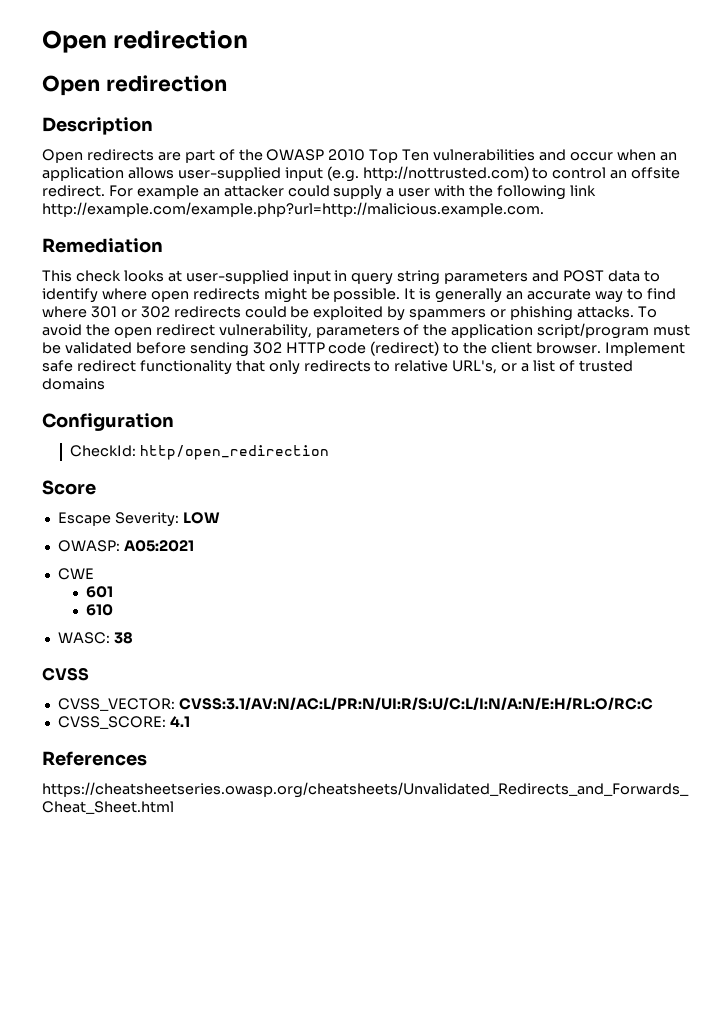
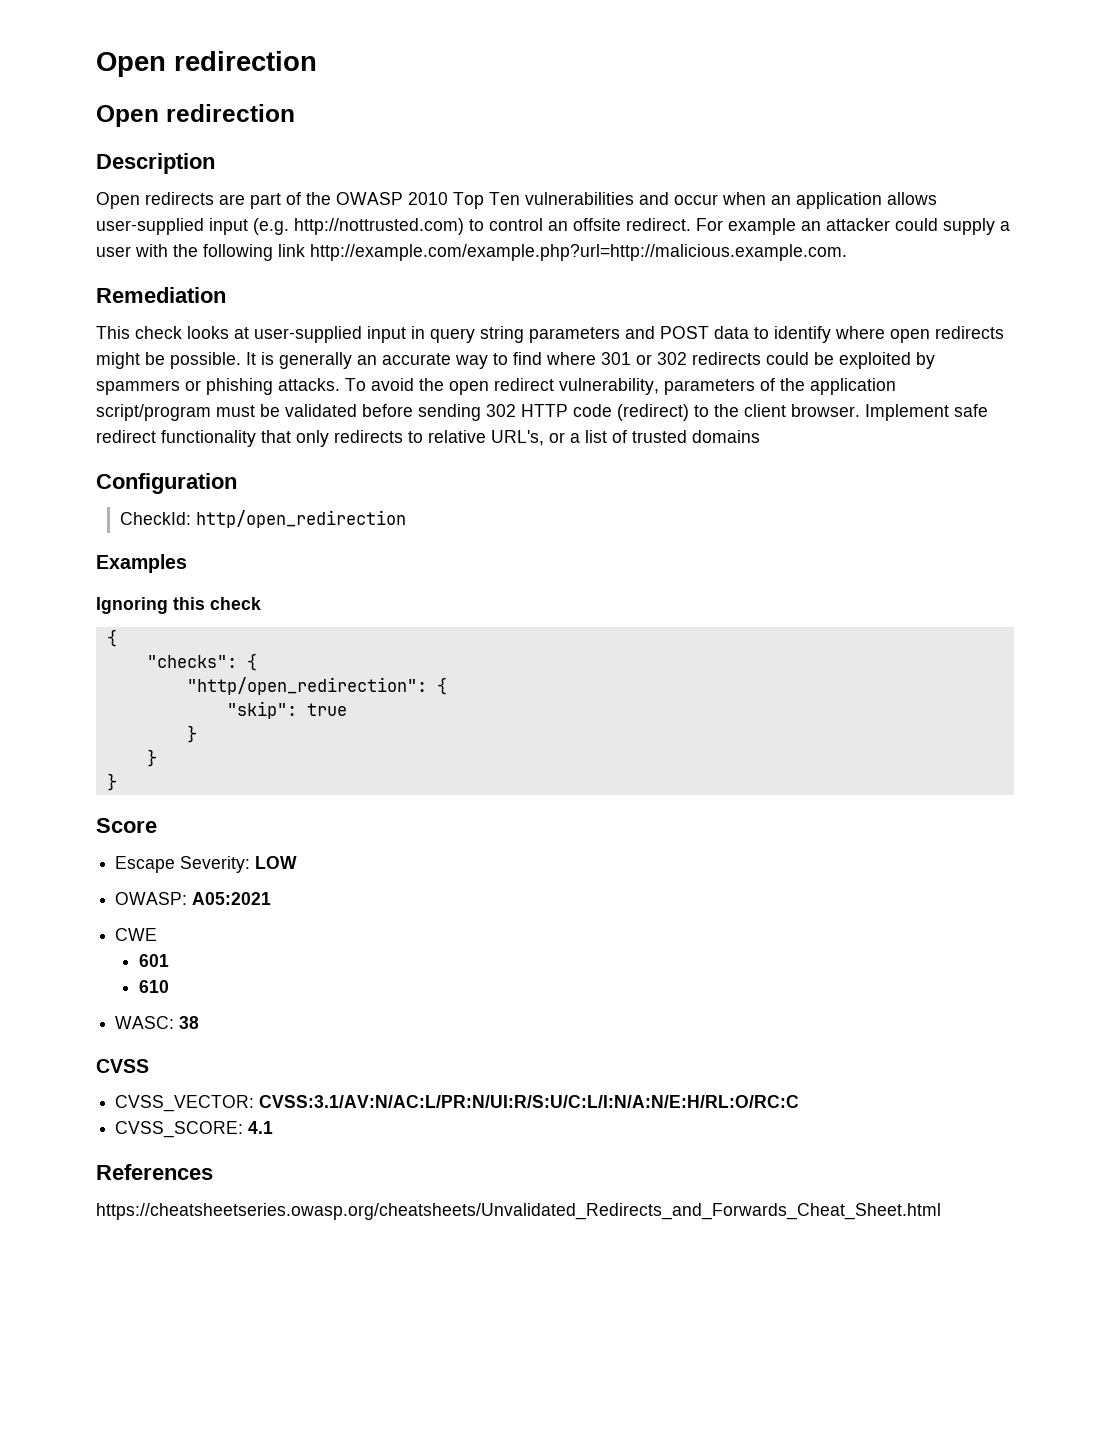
(329, 452) none -> [96,554,187,573] [96,597,261,614] [106,629,117,647] [146,653,257,671] [186,677,447,695] [226,701,347,719] [186,725,197,743] [146,749,157,767] [106,773,117,791] // Examples // Ignoring this check // { // "checks": { // "http/open_redirection": { // "skip": true // } // } // }

